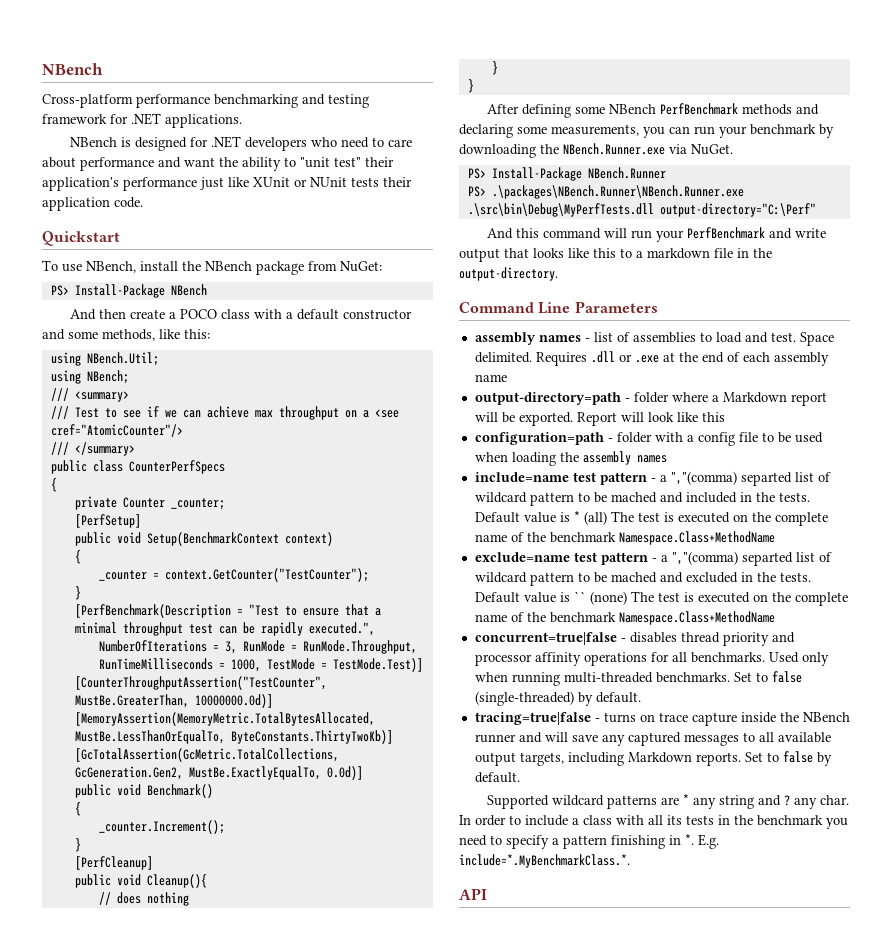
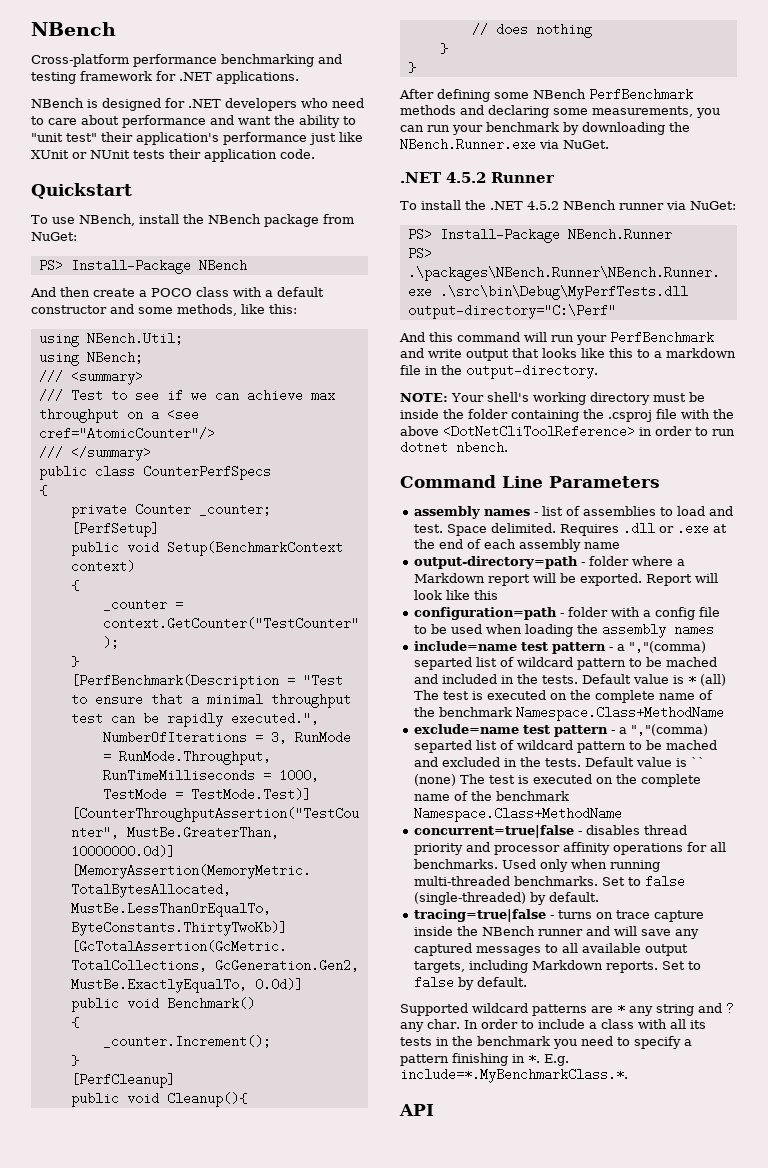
(733, 149) none -> [400,172,555,183] [400,200,736,210] // .NET 4.5.2 Runner // To install the .NET 4.5.2 NBench runner via NuGet:
(558, 274) none -> [400,392,705,405] [400,409,734,422] [400,425,735,438] [400,441,508,454] // NOTE: Your shell's working directory must be inside the folder containing the .csproj file with the above <DotNetCliToolReference> in order to run dotnet nbench.

